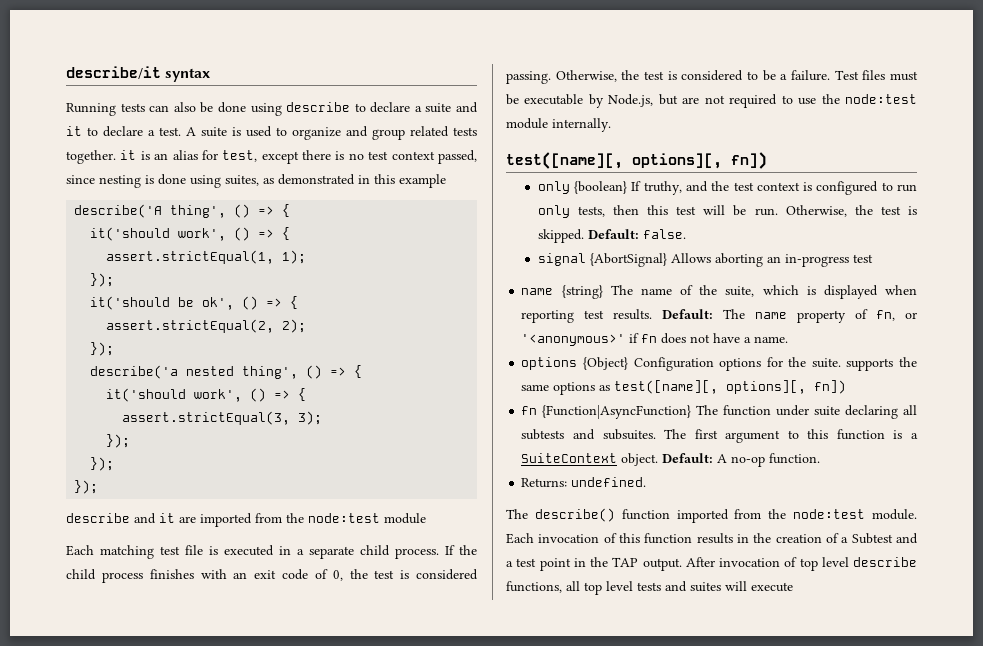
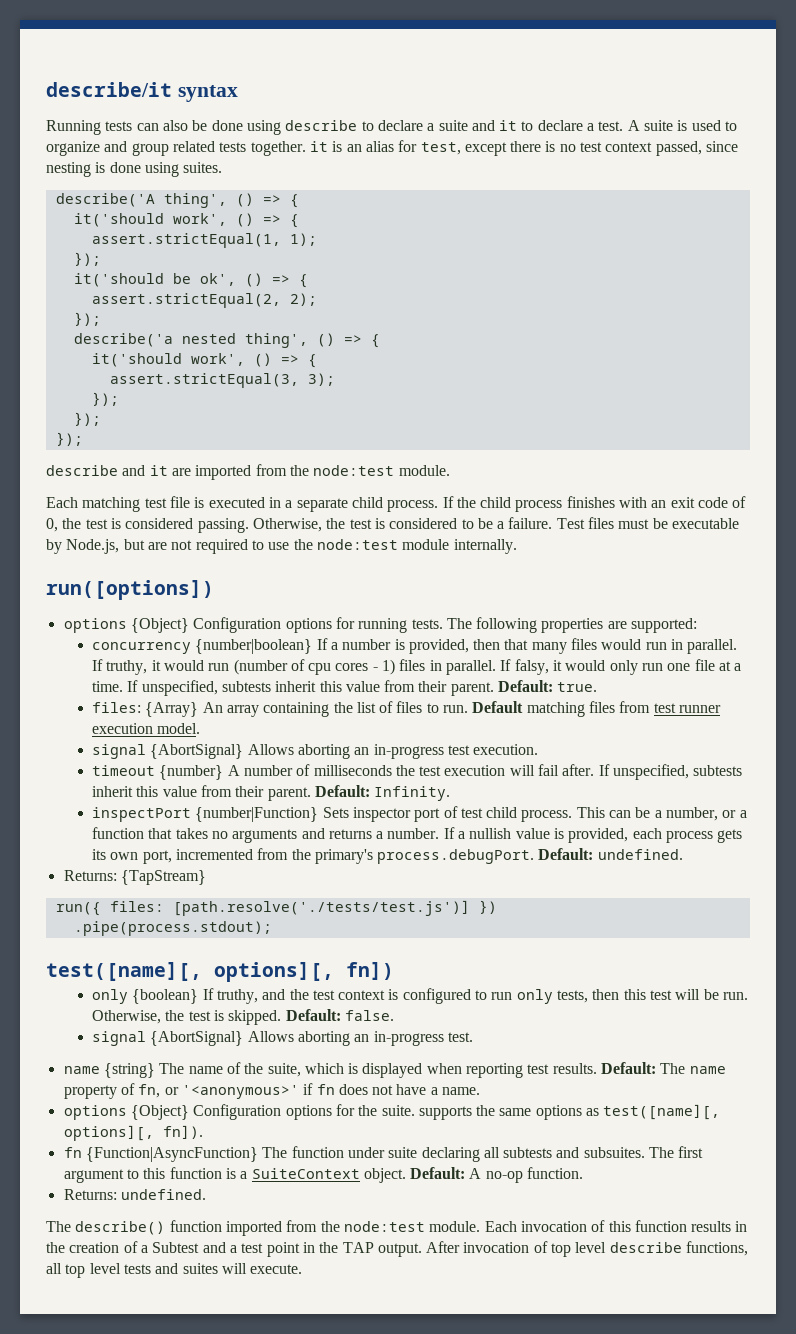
[225,174,446,188] suites, as demonstrated in this example -> [183,162,223,173] suites.
[384,513,426,524] module -> [398,465,450,476] module.
(611, 125) none -> [46,580,214,600] [63,617,698,633] [91,638,738,654] [91,659,742,675] [91,680,598,696] [91,701,722,717] [91,723,201,734] [91,744,539,759] [91,764,743,780] [91,785,451,801] [91,806,747,822] [91,827,743,843] [91,848,683,864] [63,870,206,885] [55,900,497,916] [73,921,272,936] // run([options]) // options {Object} Configuration options for running tests. The following properties are supported: // concurrency {number|boolean} If a number is provided, then that many files would run in parallel. If truthy, it would run (number of cpu cores - 1) files in parallel. If falsy, it would only run one file at a time. If unspecified, subtests inherit this value from their parent. Default: true. // files: {Array} An array containing the list of files to run. Default matching files from test runner execution model. // signal {AbortSignal} Allows aborting an in-progress test execution. // timeout {number} A number of milliseconds the test execution will fail after. If unspecified, subtests inherit this value from their parent. Default: Infinity. // inspectPort {number|Function} Sets inspector port of test child process. This can be a number, or a function that takes no arguments and returns a number. If a nullish value is provided, each process gets its own port, incremented from the primary's process.debugPort. Default: undefined. // Returns: {TapStream} // run({ files: [path.resolve('./tests/test.js')] }) // .pipe(process.stdout);
[852,254,873,263] test -> [447,1032,473,1042] test.
[814,380,847,394] fn]) -> [162,1125,203,1139] fn]).
[751,582,793,592] execute -> [250,1264,303,1274] execute.

